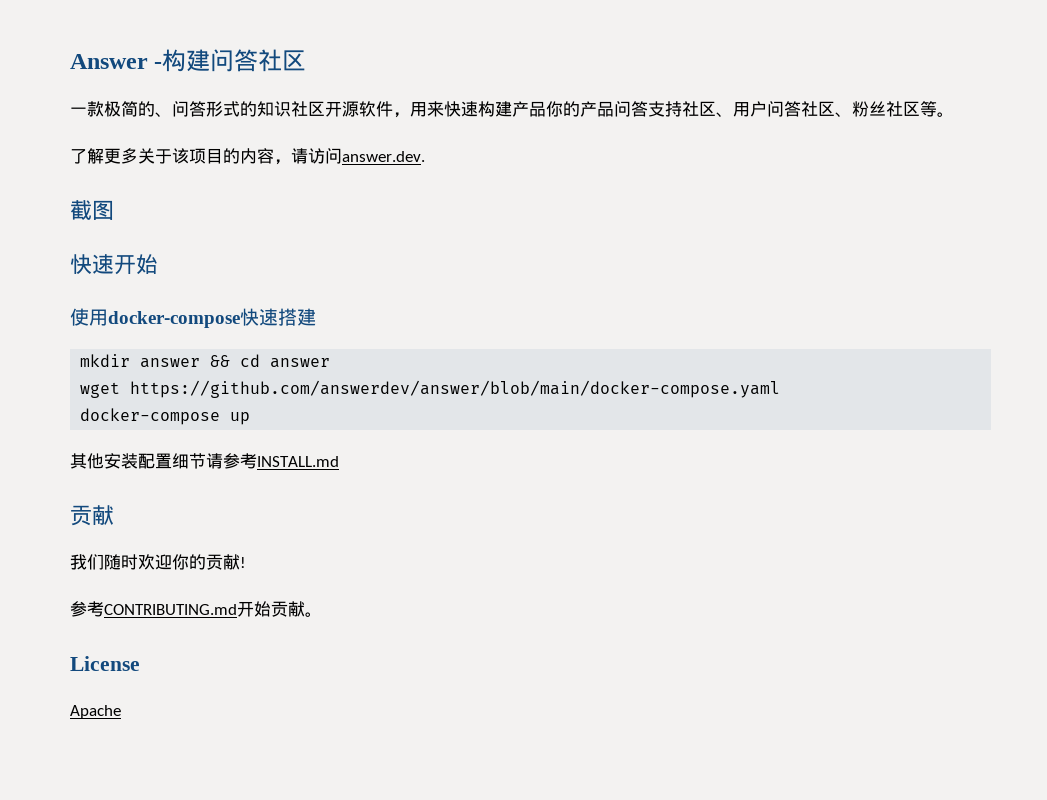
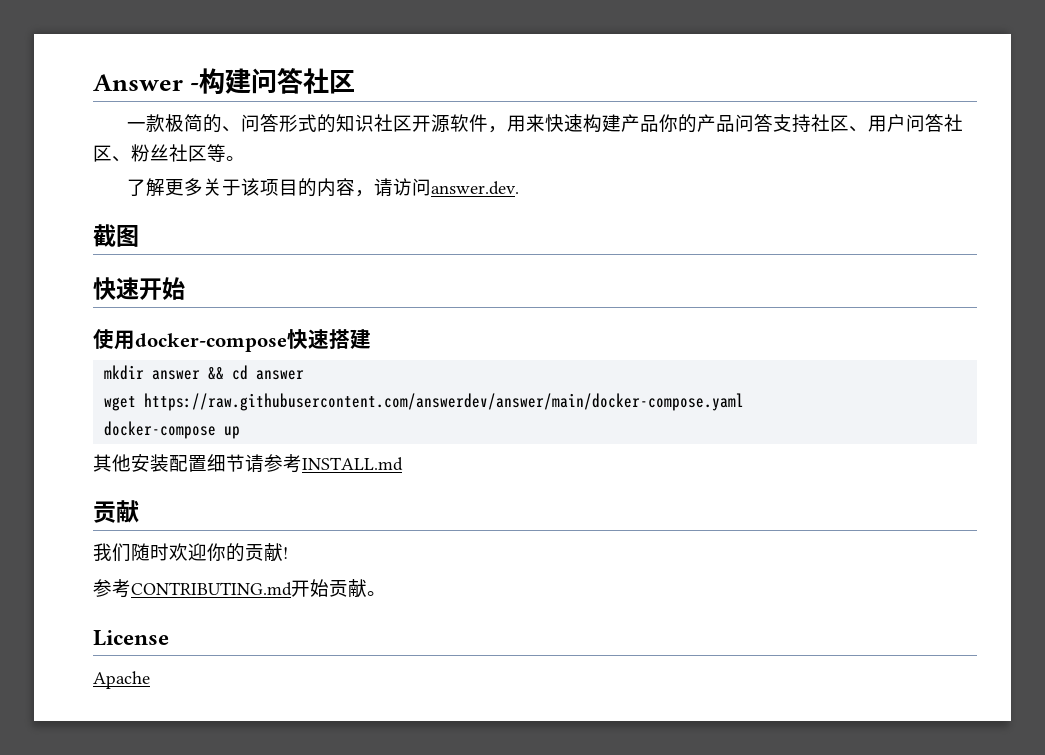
[130,380,781,398] https://github.com/answerdev/answer/blob/main/docker-compose.yaml -> [144,393,745,411] https://raw.githubusercontent.com/answerdev/answer/main/docker-compose.yaml

